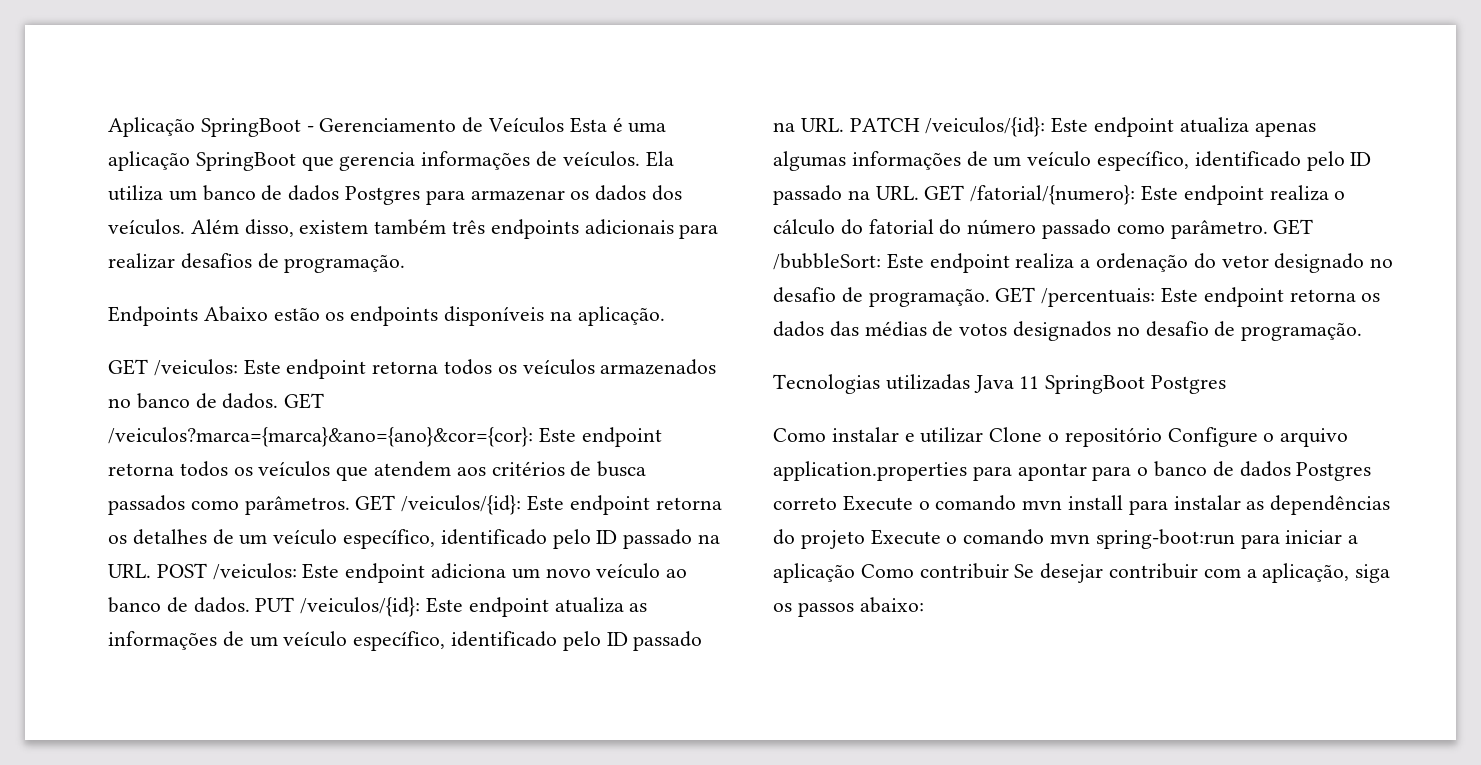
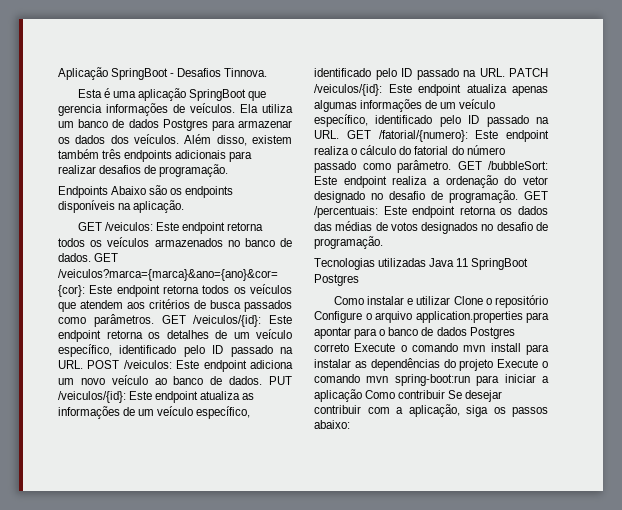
[319,117,565,133] Gerenciamento de Veículos -> [177,68,268,77] Desafios Tinnova. //
[273,307,320,321] estão -> [149,185,168,195] são

